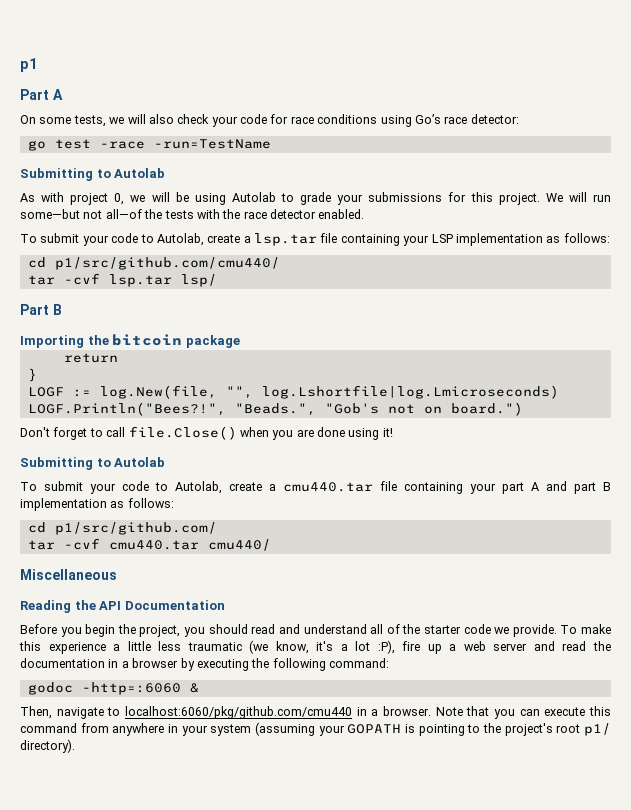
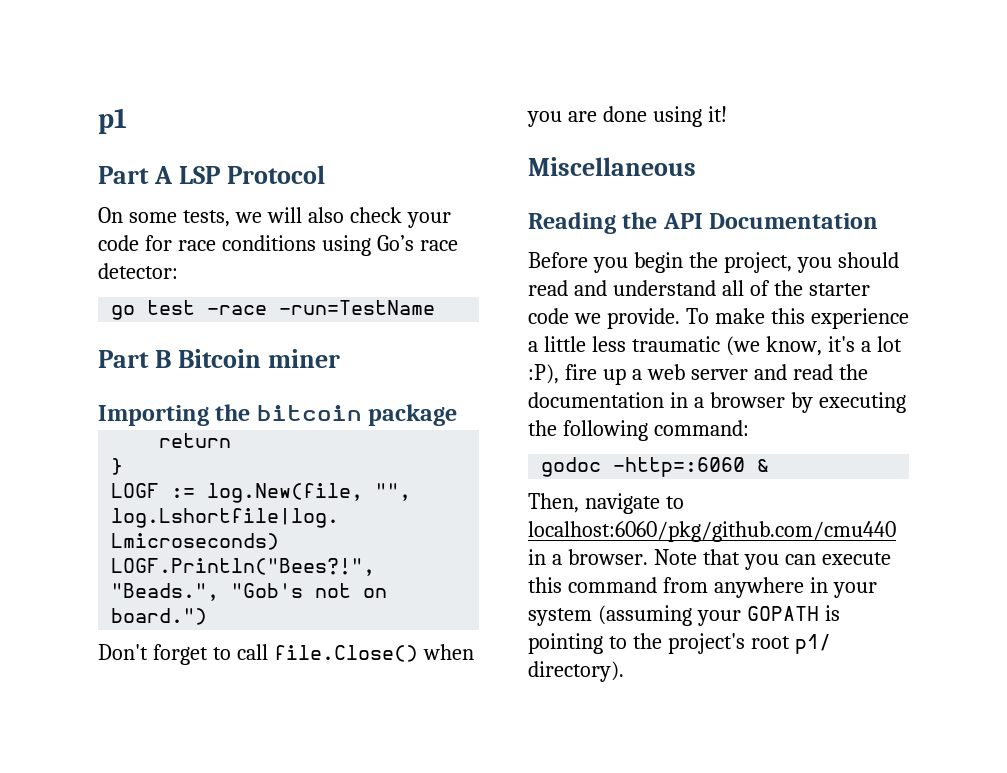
(63, 94) none -> [178,165,325,184] LSP Protocol
[20,168,166,181] [20,192,611,205] [20,209,365,219] [20,233,610,246] [27,257,280,270] [27,273,217,287] // Submitting to Autolab // As with project 0, we will be using Autolab to grade your submissions for this project. We will run some—but not all—of the tests with the race detector enabled. // To submit your code to Autolab, create a lsp.tar file containing your LSP implementation as follows: // cd p1/src/github.com/cmu440/ // tar -cvf lsp.tar lsp/ -> (436, 307) none
(62, 309) none -> [177,349,340,368] Bitcoin miner
[20,457,166,470] [20,481,611,494] [20,498,174,511] [27,522,217,535] [27,538,271,551] // Submitting to Autolab // To submit your code to Autolab, create a cmu440.tar file containing your part A and part B implementation as follows: // cd p1/src/github.com/ // tar -cvf cmu440.tar cmu440/ -> (727, 114) none

